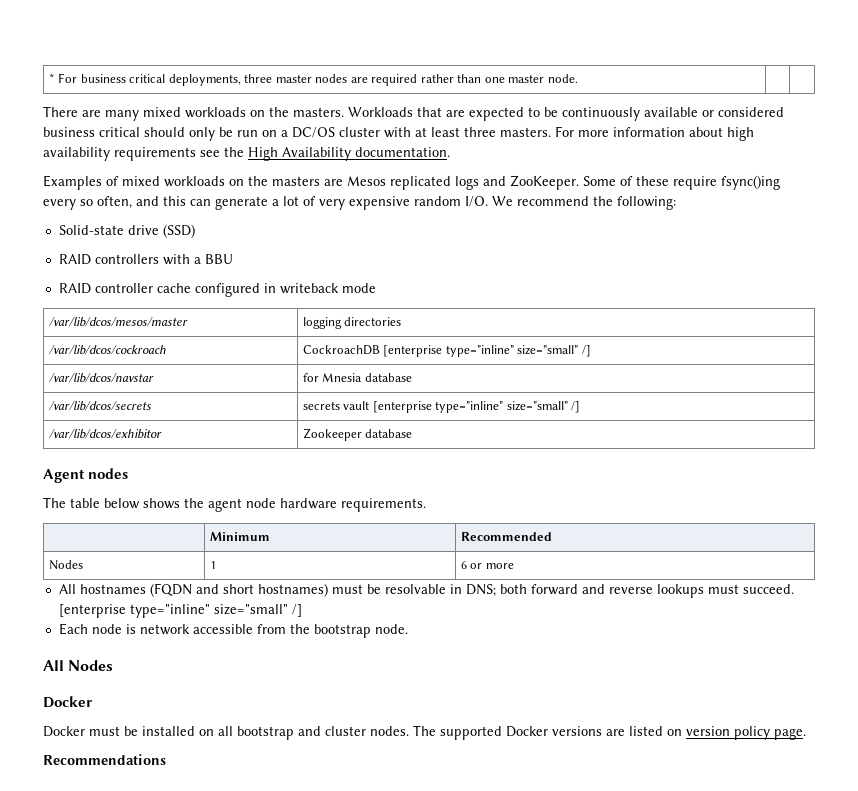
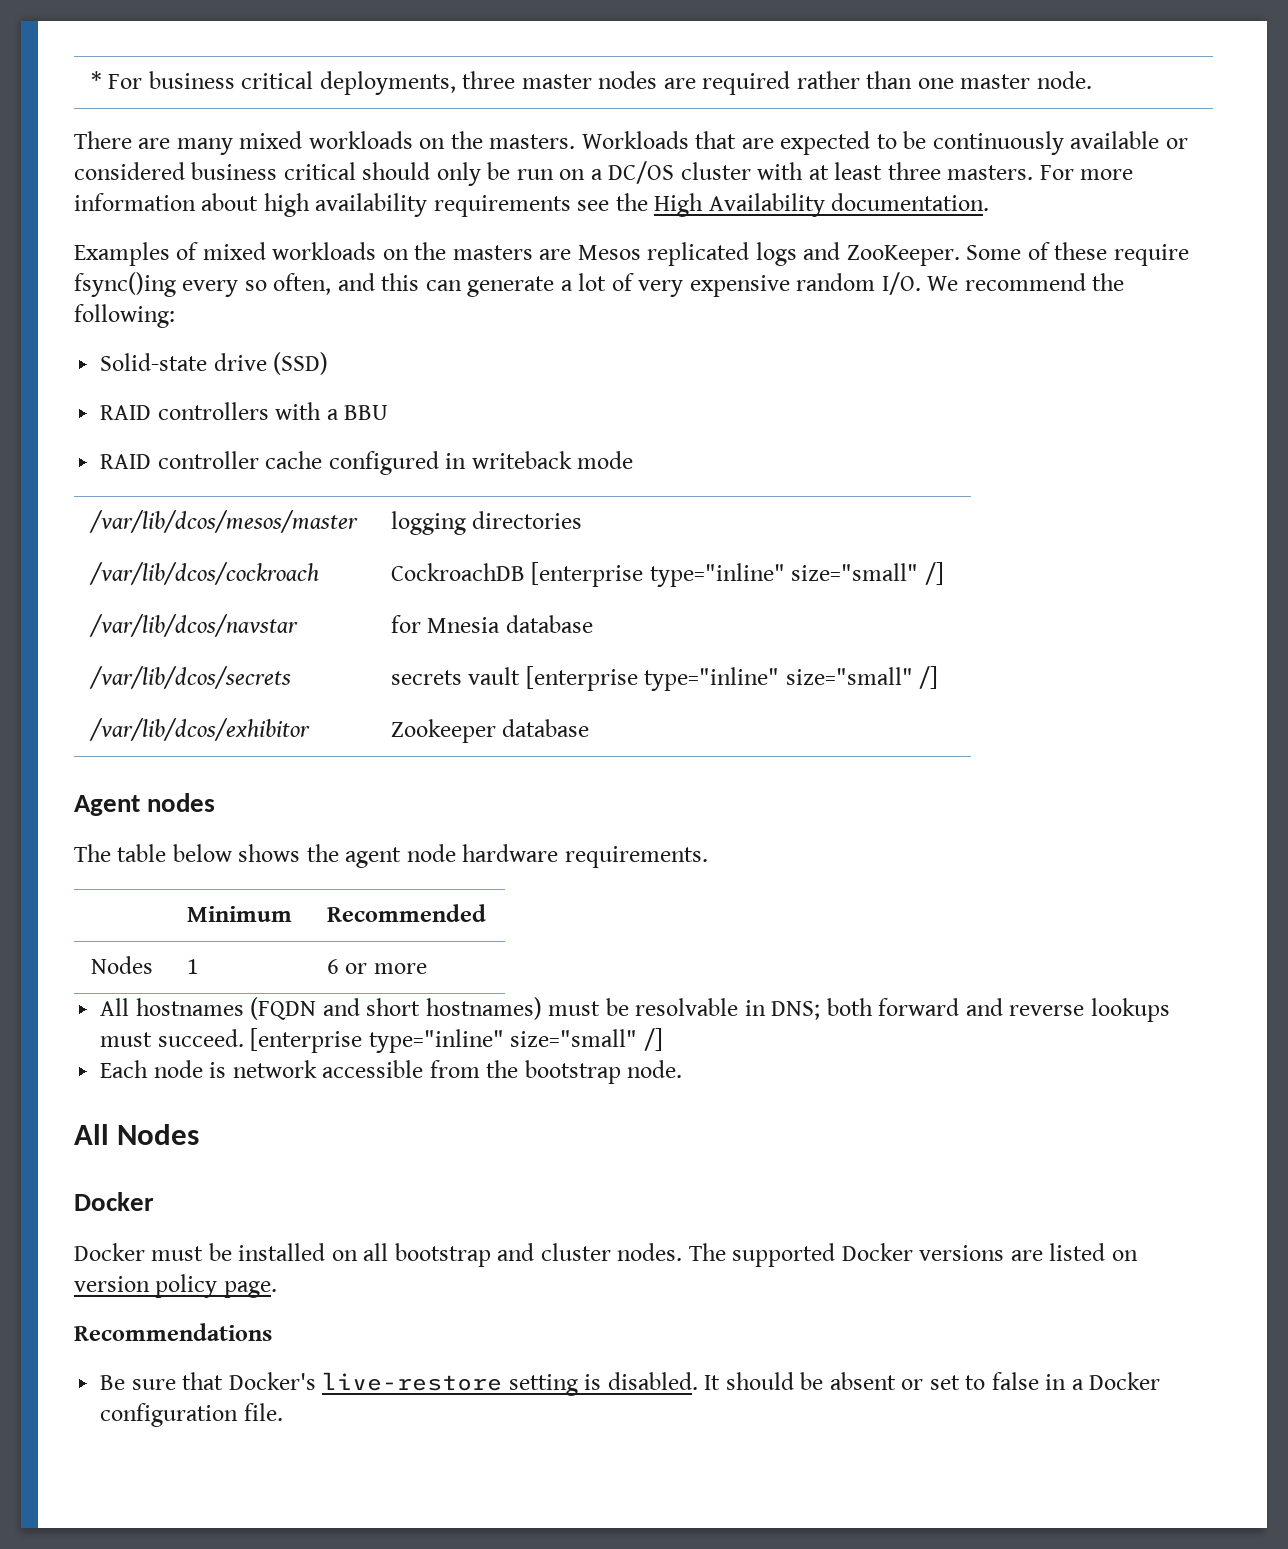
(166, 759) none -> [100,1372,1161,1396] [100,1403,283,1427] // Be sure that Docker's live-restore setting is disabled. It should be absent or set to false in a Docker configuration file.

